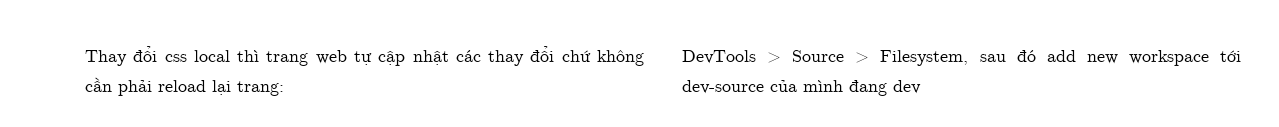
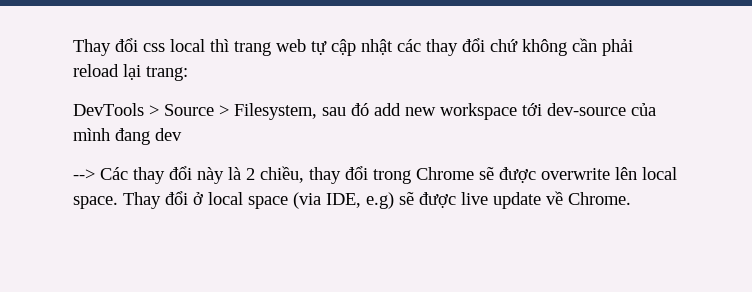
(921, 87) none -> [73,166,677,184] [73,191,631,209] // --> Các thay đổi này là 2 chiều, thay đổi trong Chrome sẽ được overwrite lên local space. Thay đổi ở local space (via IDE, e.g) sẽ được live update về Chrome.

